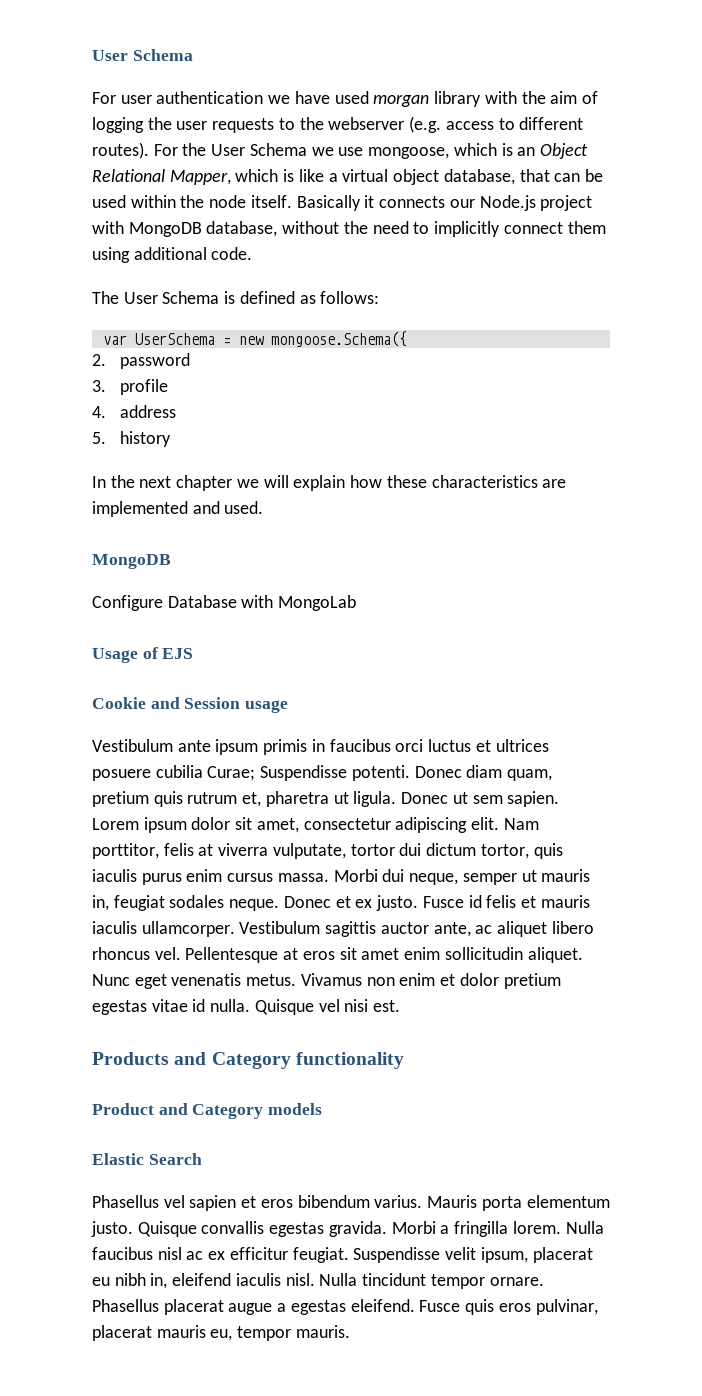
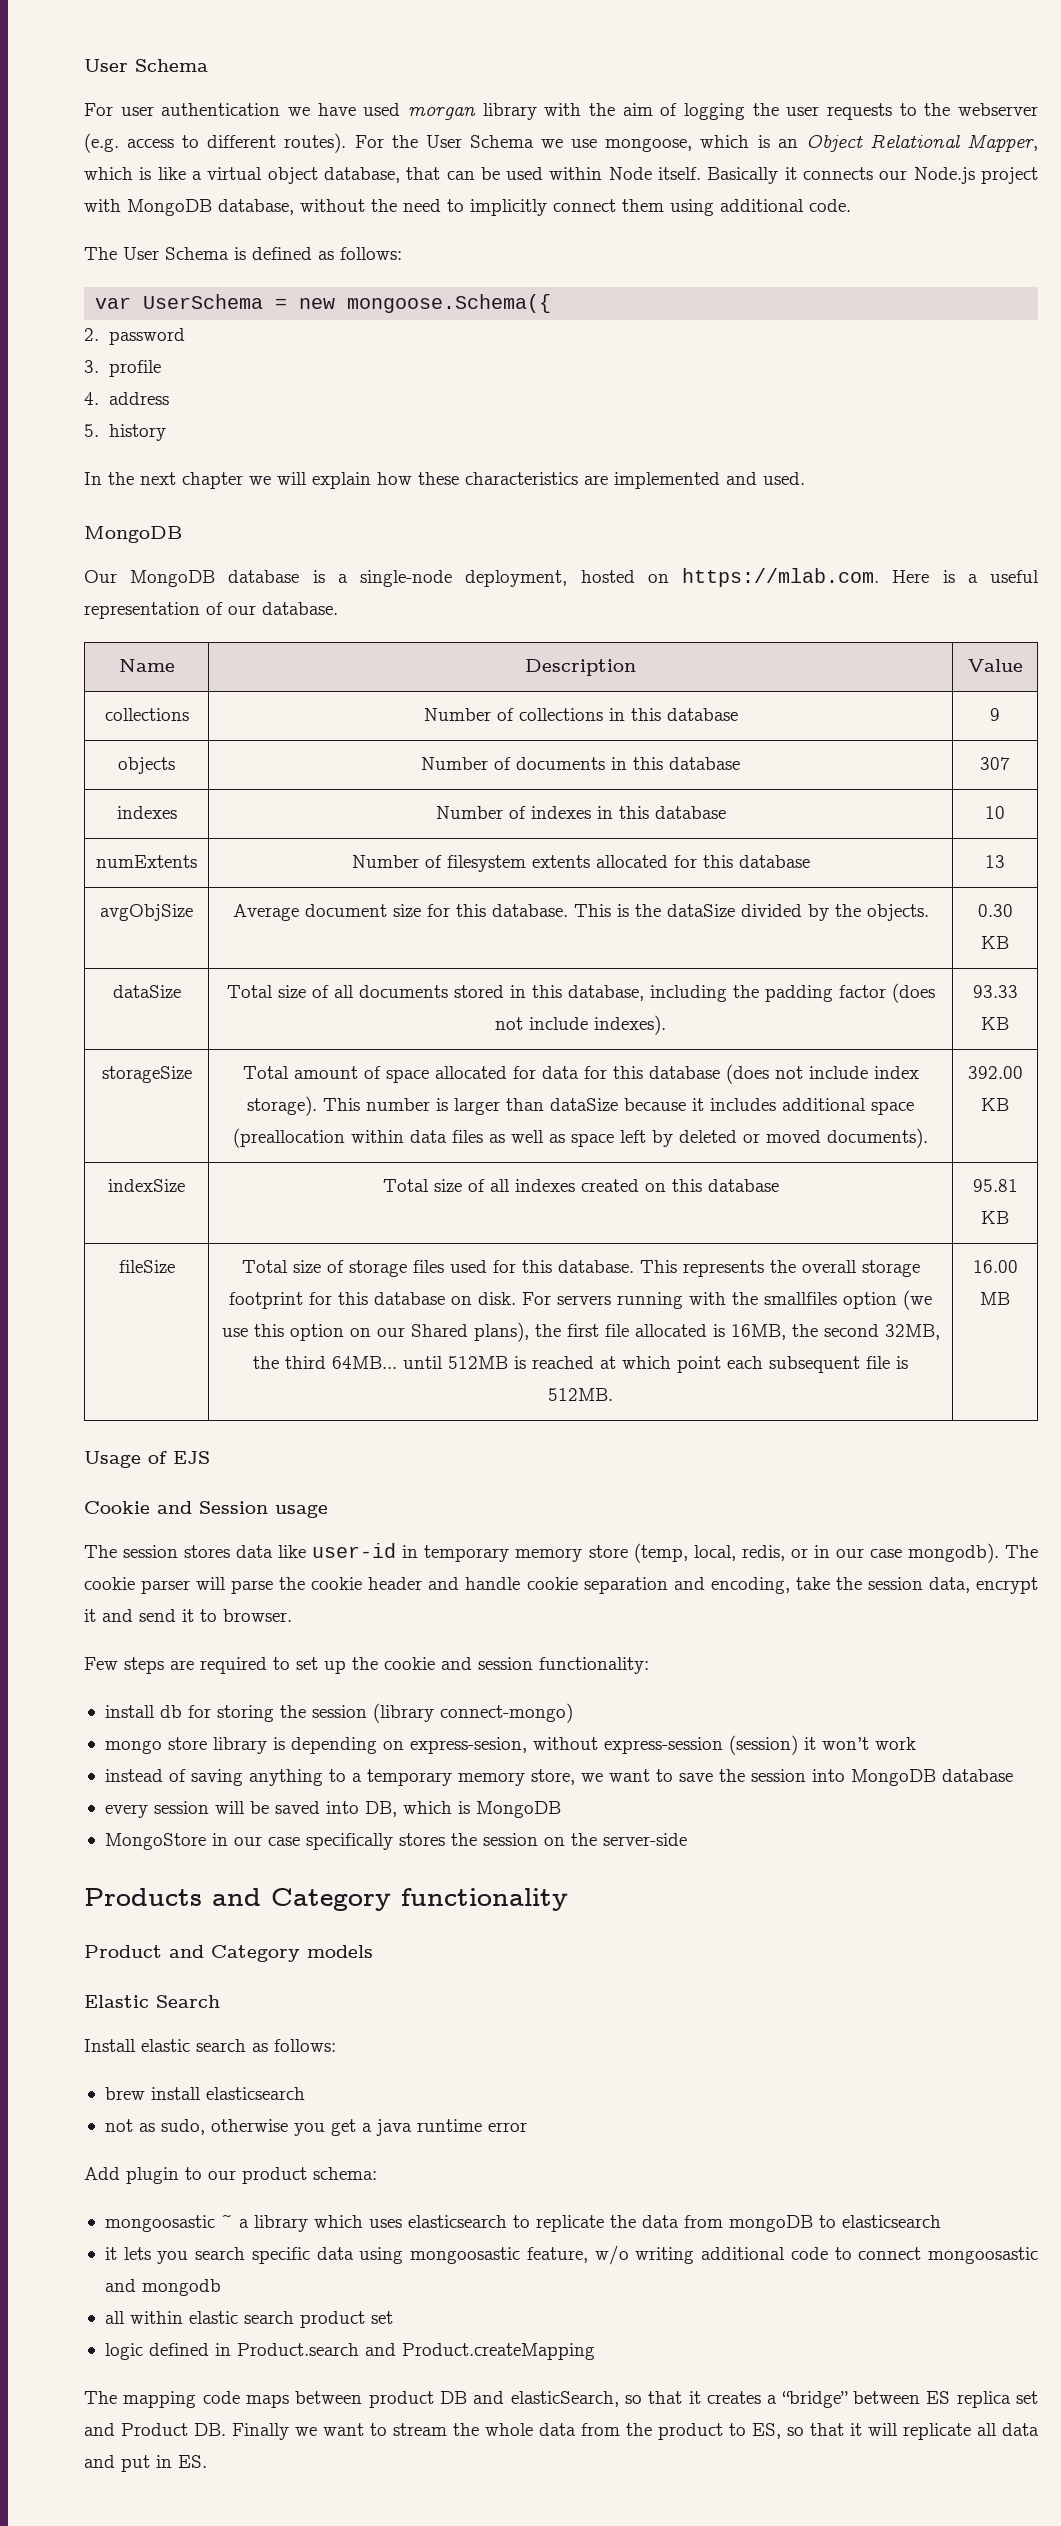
[180,195,247,208] the node -> [608,167,652,180] Node
[92,595,357,611] Configure Database with MongoLab -> [84,568,1040,587] [84,602,338,619] [118,659,175,672] [525,659,636,676] [967,659,1023,672] [104,708,189,721] [423,708,738,721] [990,708,1000,721] [118,757,175,774] [421,757,740,770] [980,757,1010,770] [116,806,177,819] [435,806,726,819] [985,806,1005,819] [96,855,197,868] [351,855,810,872] [985,855,1005,868] [100,904,193,921] [232,904,929,921] [977,904,1013,917] [981,936,1009,949] [112,985,181,998] [226,983,935,1003] [495,1015,666,1035] [972,985,1018,998] [981,1017,1009,1030] [101,1066,192,1083] [242,1064,919,1084] [247,1096,914,1116] [233,1128,928,1148] [967,1066,1023,1079] [981,1098,1009,1111] [108,1179,185,1192] [382,1179,779,1192] [972,1179,1018,1192] [981,1211,1009,1224] [118,1260,175,1273] [241,1260,920,1277] [229,1290,932,1310] [221,1322,940,1342] [253,1356,908,1373] [548,1388,613,1401] [972,1260,1018,1273] [980,1292,1010,1305] Our MongoDB database is a single-node deployment, hosted on https://mlab.com. Here is a useful representation of our database. // Name | Description | Value // collections | Number of collections in this database | 9 // objects | Number of documents in this database | 307 // indexes | Number of indexes in this database | 10 // numExtents | Number of filesystem extents allocated for this database | 13 // avgObjSize | Average document size for this database. This is the dataSize divided by the objects. | 0.30 KB // dataSize | Total size of all documents stored in this database, including the padding factor (does not include indexes). | 93.33 KB // storageSize | Total amount of space allocated for data for this database (does not include index storage). This number is larger than dataSize because it includes additional space (preallocation within data files as well as space left by deleted or moved documents). | 392.00 KB // indexSize | Total size of all indexes created on this database | 95.81 KB // fileSize | Total size of storage files used for this database. This represents the overall storage footprint for this database on disk. For servers running with the smallfiles option (we use this option on our Shared plans), the first file allocated is 16MB, the second 32MB, the third 64MB... until 512MB is reached at which point each subsequent file is 512MB. | 16.00 MB
[92,739,549,755] [92,765,553,781] [92,791,560,807] [92,817,539,833] [92,843,563,859] [92,869,591,885] [92,895,590,911] [92,921,594,937] [92,947,583,963] [92,973,561,989] [92,999,401,1015] Vestibulum ante ipsum primis in faucibus orci luctus et ultrices posuere cubilia Curae; Suspendisse potenti. Donec diam quam, pretium quis rutrum et, pharetra ut ligula. Donec ut sem sapien. Lorem ipsum dolor sit amet, consectetur adipiscing elit. Nam porttitor, felis at viverra vulputate, tortor dui dictum tortor, quis iaculis purus enim cursus massa. Morbi dui neque, semper ut mauris in, feugiat sodales neque. Donec et ex justo. Fusce id felis et mauris iaculis ullamcorper. Vestibulum sagittis auctor ante, ac aliquet libero rhoncus vel. Pellentesque at eros sit amet enim sollicitudin aliquet. Nunc eget venenatis metus. Vivamus non enim et dolor pretium egestas vitae id nulla. Quisque vel nisi est. -> [84,1543,1038,1563] [84,1577,1038,1594] [84,1609,292,1622] [84,1657,649,1674] [104,1703,573,1723] [104,1735,916,1755] [104,1769,1013,1786] [104,1801,561,1818] [104,1833,687,1850] The session stores data like user-id in temporary memory store (temp, local, redis, or in our case mongodb). The cookie parser will parse the cookie header and handle cookie separation and encoding, take the session data, encrypt it and send it to browser. // Few steps are required to set up the cookie and session functionality: // install db for storing the session (library connect-mongo) // mongo store library is depending on express-sesion, without express-session (session) it won’t work // instead of saving anything to a temporary memory store, we want to save the session into MongoDB database // every session will be saved into DB, which is MongoDB // MongoStore in our case specifically stores the session on the server-side
[92,1195,610,1211] [91,1221,604,1237] [92,1247,593,1263] [92,1273,544,1289] [92,1299,598,1315] [92,1325,350,1341] Phasellus vel sapien et eros bibendum varius. Mauris porta elementum justo. Quisque convallis egestas gravida. Morbi a fringilla lorem. Nulla faucibus nisl ac ex efficitur feugiat. Suspendisse velit ipsum, placerat eu nibh in, eleifend iaculis nisl. Nulla tincidunt tempor ornare. Phasellus placerat augue a egestas eleifend. Fusce quis eros pulvinar, placerat mauris eu, tempor mauris. -> [84,2039,336,2052] [104,2087,305,2100] [104,2119,527,2136] [84,2167,377,2184] [104,2214,941,2232] [104,2245,1038,2265] [104,2279,221,2296] [104,2311,393,2328] [104,2343,595,2360] [84,2391,1039,2408] [84,2423,1039,2440] [84,2455,207,2472] Install elastic search as follows: // brew install elasticsearch // not as sudo, otherwise you get a java runtime error // Add plugin to our product schema: // mongoosastic ~ a library which uses elasticsearch to replicate the data from mongoDB to elasticsearch // it lets you search specific data using mongoosastic feature, w/o writing additional code to connect mongoosastic and mongodb // all within elastic search product set // logic defined in Product.search and Product.createMapping // The mapping code maps between product DB and elasticSearch, so that it creates a “bridge” between ES replica set and Product DB. Finally we want to stream the whole data from the product to ES, so that it will replicate all data and put in ES.

